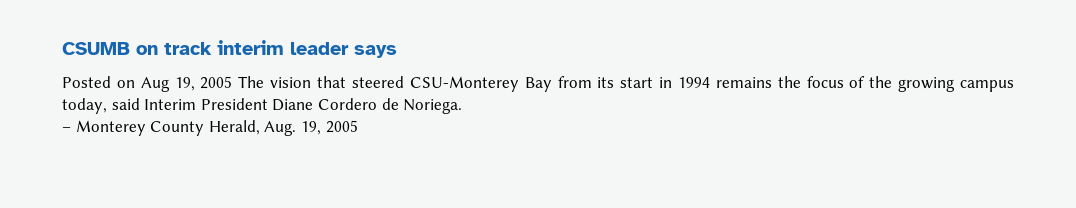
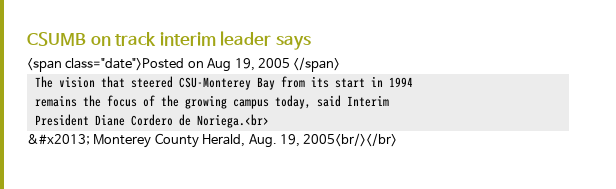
[62,76,111,88] Posted -> [27,58,185,72] <span class="date">Posted
(233, 82) none -> [293,57,341,72] </span> //
(710, 82) none -> (413, 82) //
(197, 104) none -> (389, 101) //
[403,99,463,114] [62,127,71,132] Noriega. // – -> [196,114,269,128] [27,134,90,145] Noriega.<br> // &#x2013;
[325,120,358,133] 2005 -> [303,133,398,147] 2005<br/></br>

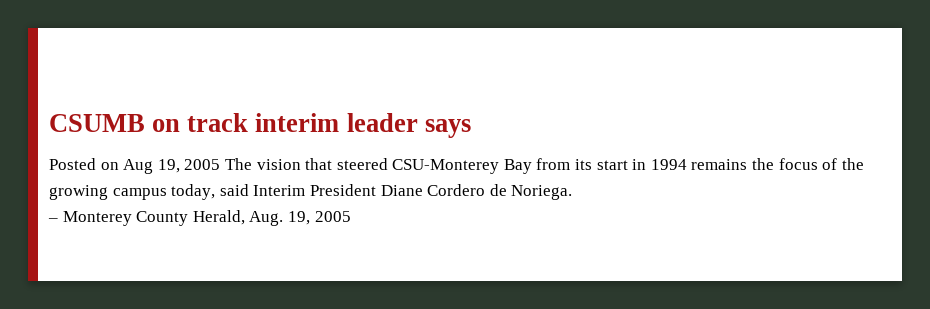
[27,58,185,72] <span class="date">Posted -> [49,158,96,170] Posted
[293,57,341,72] </span> // -> (221, 164) none
(413, 82) // -> (687, 164) none
(389, 101) // -> (306, 190) none
[196,114,269,128] [27,134,90,145] Noriega.<br> // &#x2013; -> [511,185,573,200] [48,218,58,222] Noriega. // –
[303,133,398,147] 2005<br/></br> -> [314,211,351,222] 2005

